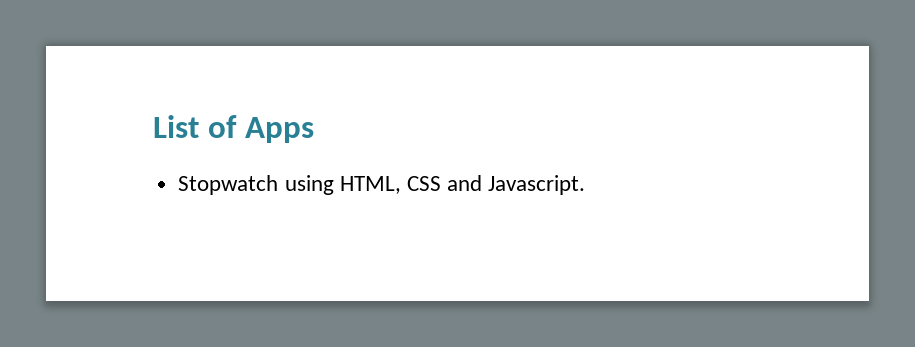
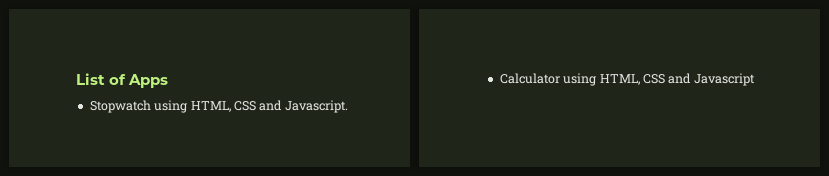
(586, 185) none -> [499,73,755,86] // Calculator using HTML, CSS and Javascript

